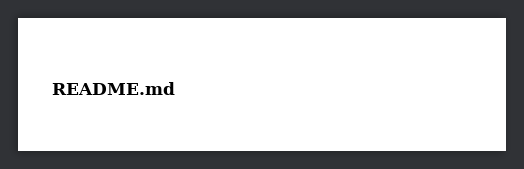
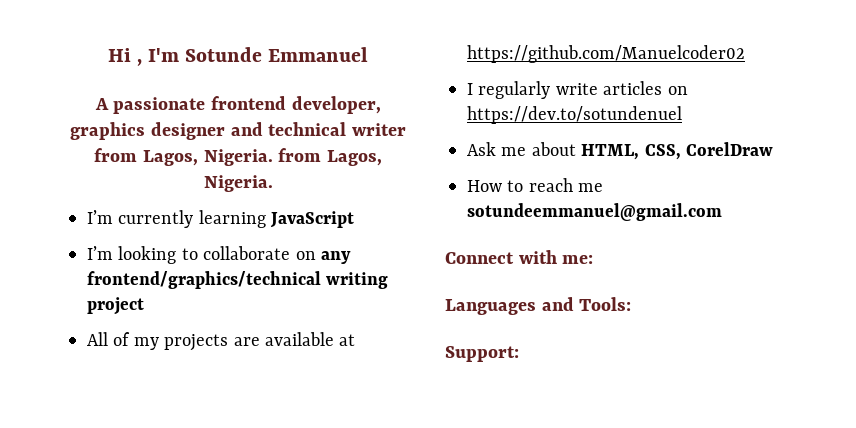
[52,82,175,95] README.md -> [107,47,369,66] [94,96,381,114] [70,122,406,140] [94,148,382,166] [203,175,273,192] [87,210,355,228] [87,246,351,264] [87,271,389,289] [87,297,144,315] [87,332,356,351] [467,45,745,63] [467,81,688,99] [467,106,682,124] [467,142,773,160] [467,178,604,192] [467,203,722,221] [445,250,594,264] [445,297,632,315] [445,346,519,362] Hi , I'm Sotunde Emmanuel // A passionate frontend developer, graphics designer and technical writer from Lagos, Nigeria. from Lagos, Nigeria. // I’m currently learning JavaScript // I’m looking to collaborate on any frontend/graphics/technical writing project // All of my projects are available at https://github.com/Manuelcoder02 // I regularly write articles on https://dev.to/sotundenuel // Ask me about HTML, CSS, CorelDraw // How to reach me sotundeemmanuel@gmail.com // Connect with me: // Languages and Tools: // Support:

